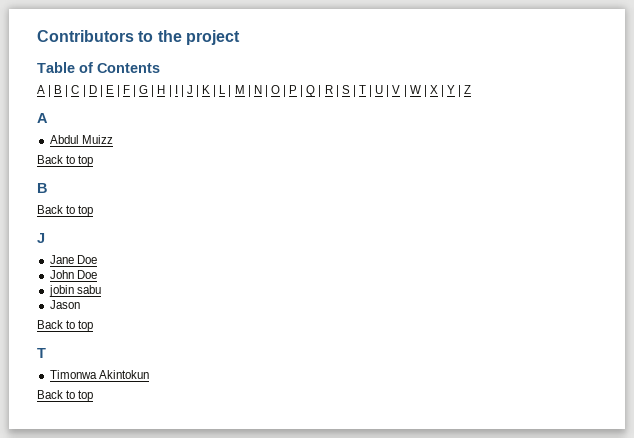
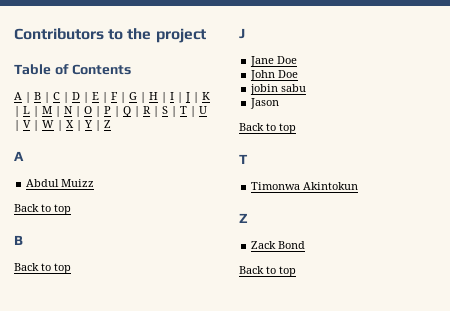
(149, 374) none -> [239,213,248,223] [251,241,306,249] // Z // Zack Bond

